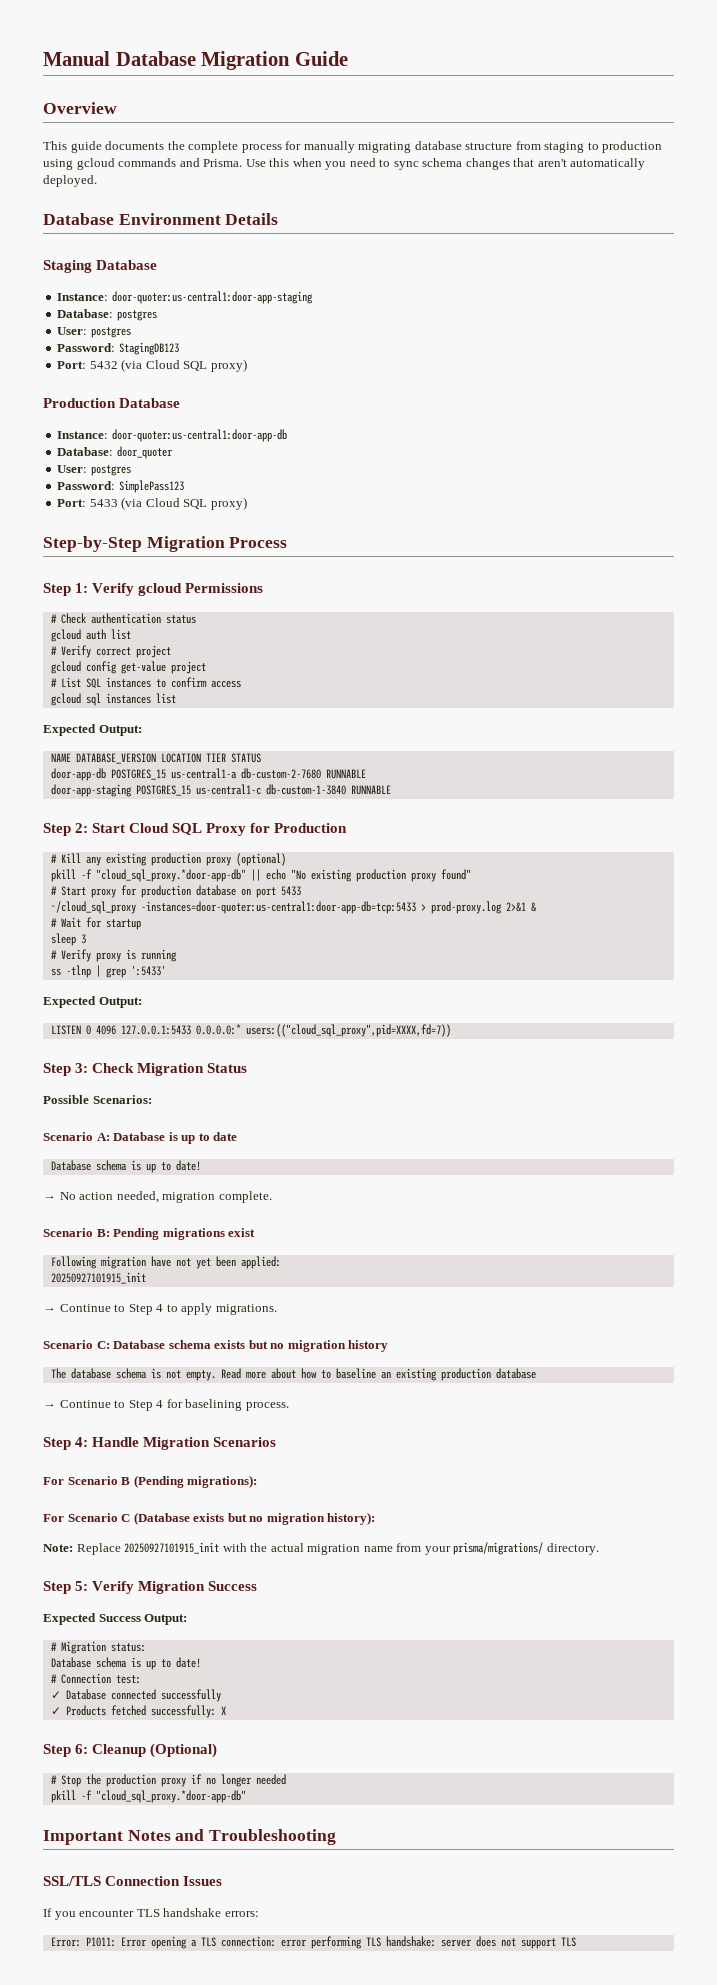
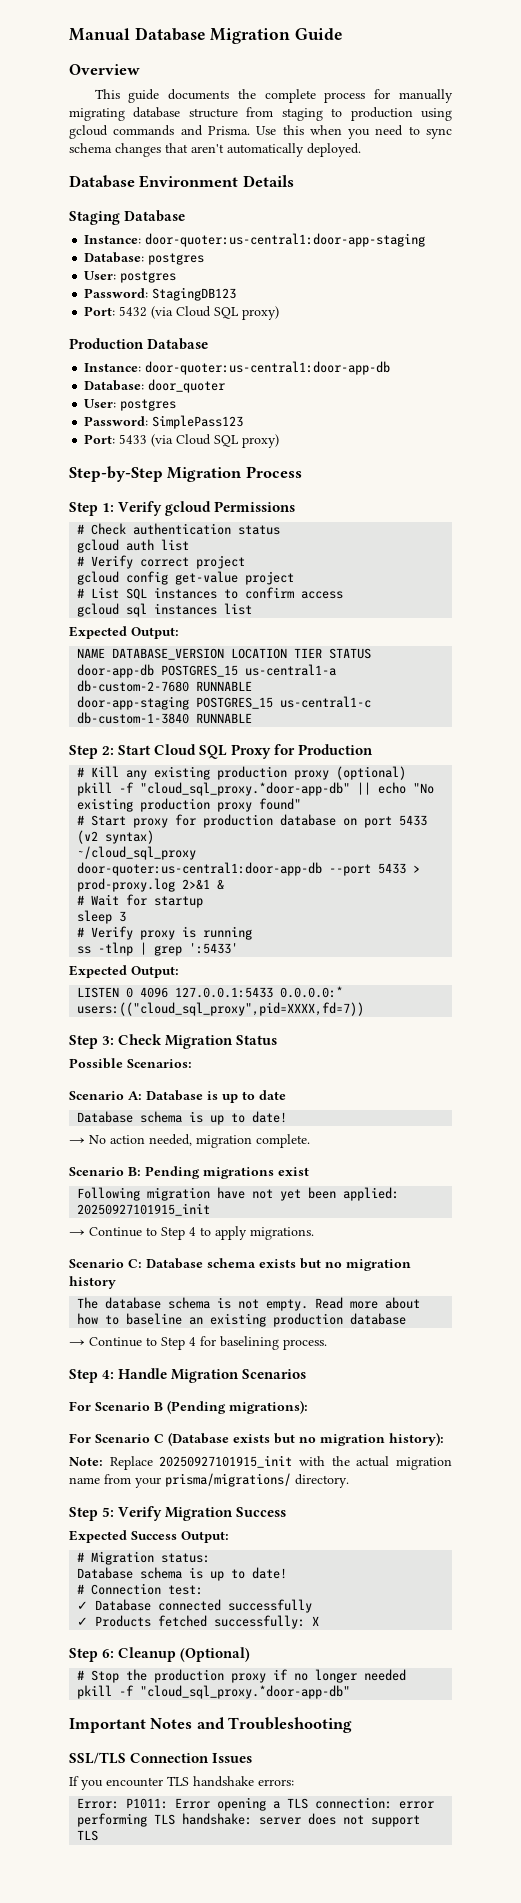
(301, 891) none -> [77,830,155,844] (v2 syntax)
[140,901,416,914] -instances=door-quoter:us-central1:door-app-db=tcp:5433 -> [77,862,407,876] door-quoter:us-central1:door-app-db --port 5433

